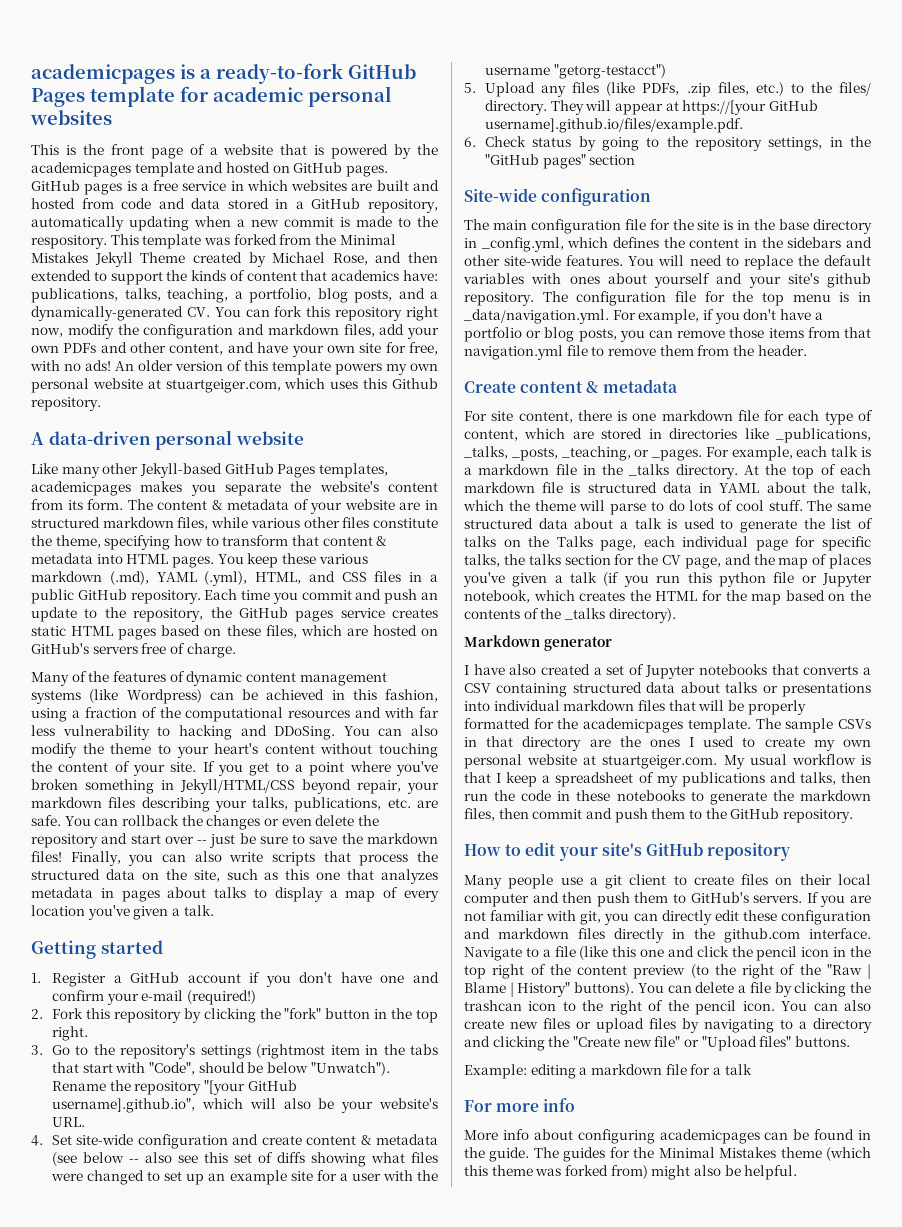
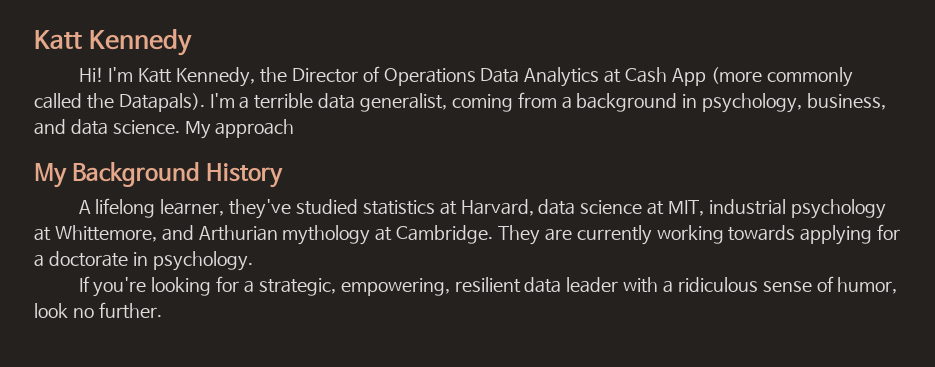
[31,63,416,84] [31,86,392,107] [30,110,112,125] [31,144,439,159] [31,162,388,177] [31,180,439,195] [31,198,438,213] [31,216,438,231] [31,234,396,249] [31,252,438,267] [31,270,438,285] [31,288,438,303] [31,306,438,321] [31,324,439,339] [31,342,439,357] [30,360,438,375] [31,378,438,393] [31,397,101,411] [31,430,304,450] [31,463,388,478] [31,481,438,496] [31,499,439,514] [31,517,439,530] [31,535,388,550] [31,553,368,568] [31,571,438,586] [31,589,438,604] [31,607,438,622] [31,625,439,640] [31,643,236,658] [31,671,387,686] [31,689,438,704] [31,707,440,722] [31,725,438,740] [31,743,438,758] [31,761,438,776] [31,779,439,794] [31,797,438,812] [31,815,379,830] [31,833,438,848] [31,851,439,866] [31,869,438,884] [31,887,439,902] [31,905,214,920] [31,940,163,959] [31,972,439,987] [52,990,256,1005] [31,1008,438,1023] [52,1026,89,1041] [31,1044,438,1059] [52,1062,390,1076] [52,1080,297,1095] [52,1098,438,1113] [52,1117,86,1127] [31,1134,439,1149] [52,1152,438,1167] [51,1170,439,1185] [485,64,666,79] [464,82,871,97] [485,100,818,115] [485,118,744,133] [464,136,871,151] [485,154,636,169] [464,188,652,206] [464,219,873,234] [464,237,872,252] [464,255,871,270] [463,273,871,288] [464,291,871,306] [463,309,823,324] [464,327,871,342] [464,345,807,360] [464,379,678,393] [464,410,873,425] [464,428,871,443] [463,446,871,461] [464,464,871,479] [464,482,871,495] [463,500,871,515] [464,518,873,533] [464,536,871,551] [464,554,871,569] [463,572,872,587] [464,590,872,605] [464,608,676,623] [464,635,612,651] [464,664,871,679] [464,682,871,697] [464,700,806,715] [464,718,871,733] [464,736,871,751] [464,754,871,769] [464,772,871,787] [464,790,871,805] [464,808,853,823] [464,842,791,861] [464,874,871,889] [464,892,871,907] [464,910,871,925] [464,928,871,943] [464,946,872,961] [464,964,871,979] [464,982,872,997] [464,1000,871,1015] [464,1018,872,1033] [464,1036,850,1051] [464,1064,752,1079] [464,1098,576,1112] [464,1129,871,1144] [464,1147,871,1162] [464,1165,798,1180] academicpages is a ready-to-fork GitHub Pages template for academic personal websites // This is the front page of a website that is powered by the academicpages template and hosted on GitHub pages. GitHub pages is a free service in which websites are built and hosted from code and data stored in a GitHub repository, automatically updating when a new commit is made to the respository. This template was forked from the Minimal Mistakes Jekyll Theme created by Michael Rose, and then extended to support the kinds of content that academics have: publications, talks, teaching, a portfolio, blog posts, and a dynamically-generated CV. You can fork this repository right now, modify the configuration and markdown files, add your own PDFs and other content, and have your own site for free, with no ads! An older version of this template powers my own personal website at stuartgeiger.com, which uses this Github repository. // A data-driven personal website // Like many other Jekyll-based GitHub Pages templates, academicpages makes you separate the website's content from its form. The content & metadata of your website are in structured markdown files, while various other files constitute the theme, specifying how to transform that content & metadata into HTML pages. You keep these various markdown (.md), YAML (.yml), HTML, and CSS files in a public GitHub repository. Each time you commit and push an update to the repository, the GitHub pages service creates static HTML pages based on these files, which are hosted on GitHub's servers free of charge. // Many of the features of dynamic content management systems (like Wordpress) can be achieved in this fashion, using a fraction of the computational resources and with far less vulnerability to hacking and DDoSing. You can also modify the theme to your heart's content without touching the content of your site. If you get to a point where you've broken something in Jekyll/HTML/CSS beyond repair, your markdown files describing your talks, publications, etc. are safe. You can rollback the changes or even delete the repository and start over -- just be sure to save the markdown files! Finally, you can also write scripts that process the structured data on the site, such as this one that analyzes metadata in pages about talks to display a map of every location you've given a talk. // Getting started // 1. Register a GitHub account if you don't have one and confirm your e-mail (required!) // 2. Fork this repository by clicking the "fork" button in the top right. // 3. Go to the repository's settings (rightmost item in the tabs that start with "Code", should be below "Unwatch"). Rename the repository "[your GitHub username].github.io", which will also be your website's URL. // 4. Set site-wide configuration and create content & metadata (see below -- also see this set of diffs showing what files were changed to set up an example site for a user with the username "getorg-testacct") // 5. Upload any files (like PDFs, .zip files, etc.) to the files/ directory. They will appear at https://[your GitHub username].github.io/files/example.pdf. // 6. Check status by going to the repository settings, in the "GitHub pages" section // Site-wide configuration // The main configuration file for the site is in the base directory in _config.yml, which defines the content in the sidebars and other site-wide features. You will need to replace the default variables with ones about yourself and your site's github repository. The configuration file for the top menu is in _data/navigation.yml. For example, if you don't have a portfolio or blog posts, you can remove those items from that navigation.yml file to remove them from the header. // Create content & metadata // For site content, there is one markdown file for each type of content, which are stored in directories like _publications, _talks, _posts, _teaching, or _pages. For example, each talk is a markdown file in the _talks directory. At the top of each markdown file is structured data in YAML about the talk, which the theme will parse to do lots of cool stuff. The same structured data about a talk is used to generate the list of talks on the Talks page, each individual page for specific talks, the talks section for the CV page, and the map of places you've given a talk (if you run this python file or Jupyter notebook, which creates the HTML for the map based on the contents of the _talks directory). // Markdown generator // I have also created a set of Jupyter notebooks that converts a CSV containing structured data about talks or presentations into individual markdown files that will be properly formatted for the academicpages template. The sample CSVs in that directory are the ones I used to create my own personal website at stuartgeiger.com. My usual workflow is that I keep a spreadsheet of my publications and talks, then run the code in these notebooks to generate the markdown files, then commit and push them to the GitHub repository. // How to edit your site's GitHub repository // Many people use a git client to create files on their local computer and then push them to GitHub's servers. If you are not familiar with git, you can directly edit these configuration and markdown files directly in the github.com interface. Navigate to a file (like this one and click the pencil icon in the top right of the content preview (to the right of the "Raw | Blame | History" buttons). You can delete a file by clicking the trashcan icon to the right of the pencil icon. You can also create new files or upload files by navigating to a directory and clicking the "Create new file" or "Upload files" buttons. // Example: editing a markdown file for a talk // For more info // More info about configuring academicpages can be found in the guide. The guides for the Minimal Mistakes theme (which this theme was forked from) might also be helpful. -> [34,29,192,56] [78,66,853,87] [34,92,887,113] [34,119,295,139] [34,162,284,188] [78,198,886,219] [34,224,901,245] [34,251,253,271] [78,276,898,297] [34,302,162,319] Katt Kennedy // Hi! I'm Katt Kennedy, the Director of Operations Data Analytics at Cash App (more commonly called the Datapals). I'm a terrible data generalist, coming from a background in psychology, business, and data science. My approach // My Background History // A lifelong learner, they've studied statistics at Harvard, data science at MIT, industrial psychology at Whittemore, and Arthurian mythology at Cambridge. They are currently working towards applying for a doctorate in psychology. // If you're looking for a strategic, empowering, resilient data leader with a ridiculous sense of humor, look no further.

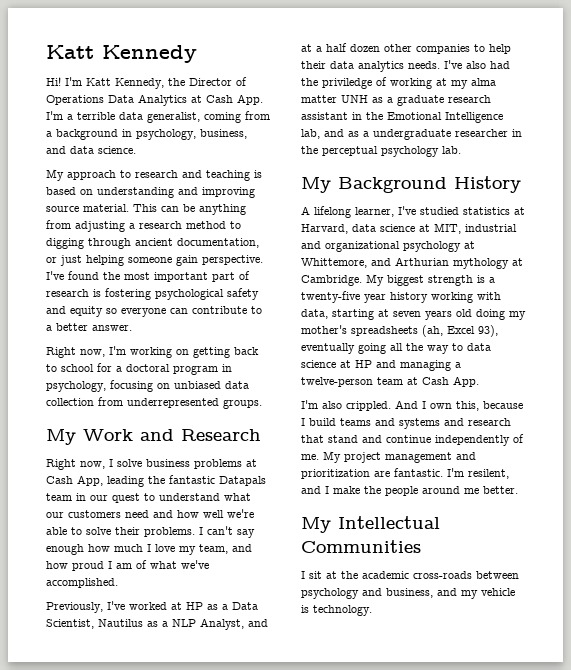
[671,67,853,87] [34,93,205,112] App (more commonly called the Datapals). -> [237,94,263,105] App.
(180, 127) none -> (136, 150) //
(295, 128) none -> [120,170,262,181] [46,187,255,198] [46,204,246,215] [46,220,241,232] [46,238,259,249] [46,255,263,266] [46,271,250,282] [46,288,259,300] [46,306,262,317] [46,323,132,331] [46,346,259,358] [46,363,232,375] [46,380,249,392] [46,397,262,409] [46,429,261,445] [46,459,257,470] [46,475,266,487] [46,493,251,503] [46,509,254,518] [46,526,255,538] [46,544,252,555] [46,560,209,571] [46,578,118,588] [46,601,258,613] [46,618,268,630] [301,43,511,54] [301,60,510,72] [301,77,496,89] [301,95,491,106] [301,112,503,123] [301,129,522,140] [301,146,461,157] to research and teaching is based on understanding and improving source material. This can be anything from adjusting a research method to digging through ancient documentation, or just helping someone gain perspective. I've found the most important part of research is fostering psychological safety and equity so everyone can contribute to a better answer. // Right now, I'm working on getting back to school for a doctoral program in psychology, focusing on unbiased data collection from underrepresented groups. // My Work and Research // Right now, I solve business problems at Cash App, leading the fantastic Datapals team in our quest to understand what our customers need and how well we're able to solve their problems. I can't say enough how much I love my team, and how proud I am of what we've accomplished. // Previously, I've worked at HP as a Data Scientist, Nautilus as a NLP Analyst, and at a half dozen other companies to help their data analytics needs. I've also had the priviledge of working at my alma matter UNH as a graduate research assistant in the Emotional Intelligence lab, and as a undergraduate researcher in the perceptual psychology lab.
[229,199,292,219] they've -> [398,206,416,215] I've
(786, 207) none -> [301,241,400,252] and organizational
[497,224,901,245] [34,251,253,271] [78,276,898,297] [34,302,162,319] They are currently working towards applying for a doctorate in psychology. // If you're looking for a strategic, empowering, resilient data leader with a ridiculous sense of humor, look no further. -> [366,274,495,286] [301,291,501,303] [301,309,526,320] [301,325,498,337] [301,343,491,354] [301,360,461,371] [301,376,479,387] [301,400,523,411] [301,418,511,429] [301,434,524,446] [301,451,476,463] [301,468,509,479] [301,486,518,496] [301,516,440,533] [301,540,421,553] [301,571,519,579] [301,588,515,599] [301,605,372,616] My biggest strength is a twenty-five year history working with data, starting at seven years old doing my mother's spreadsheets (ah, Excel 93), eventually going all the way to data science at HP and managing a twelve-person team at Cash App. // I'm also crippled. And I own this, because I build teams and systems and research that stand and continue independently of me. My project management and prioritization are fantastic. I'm resilent, and I make the people around me better. // My Intellectual Communities // I sit at the academic cross-roads between psychology and business, and my vehicle is technology.

